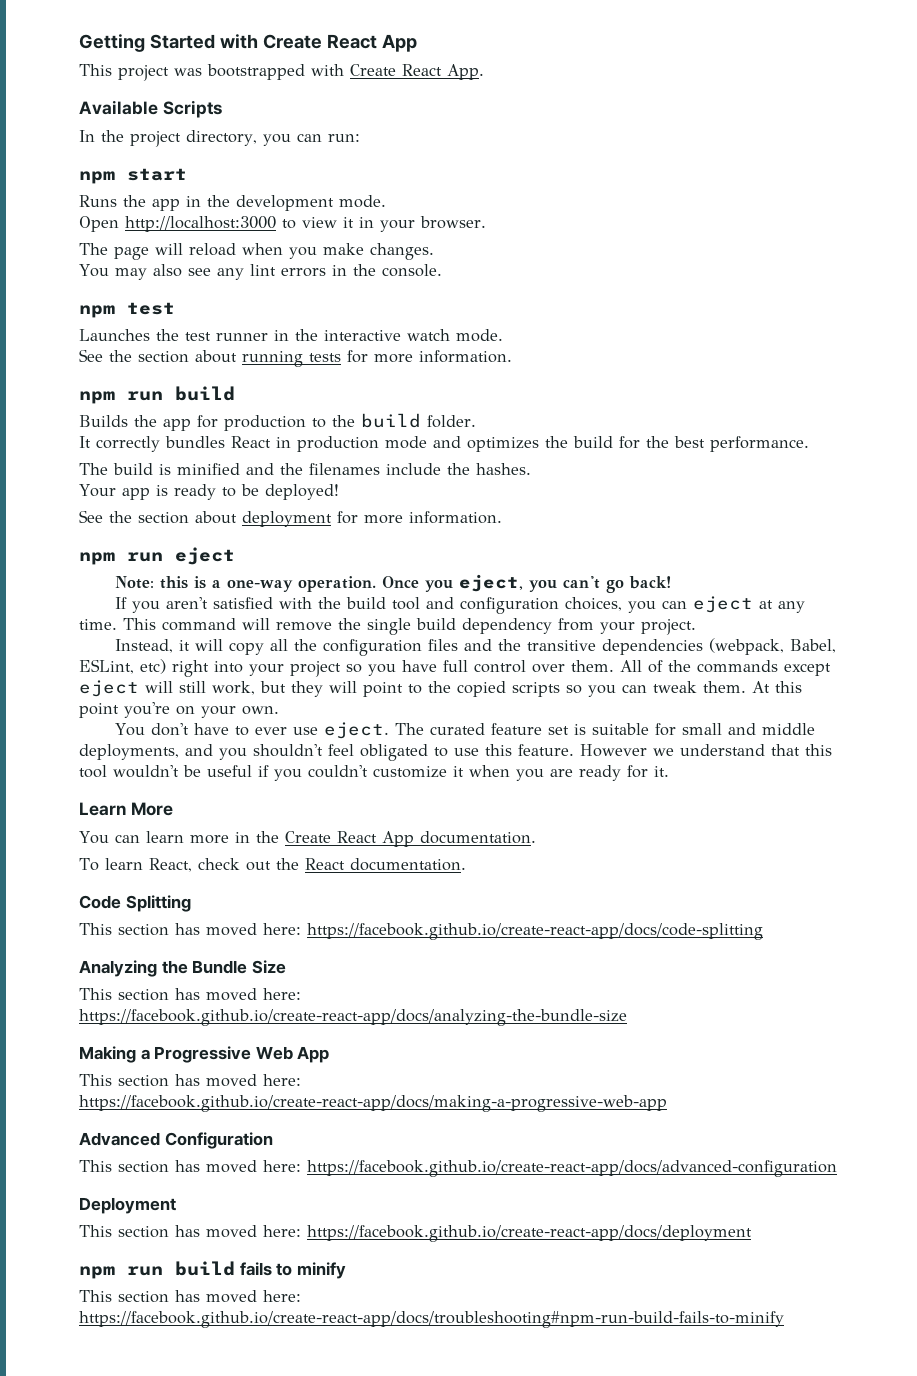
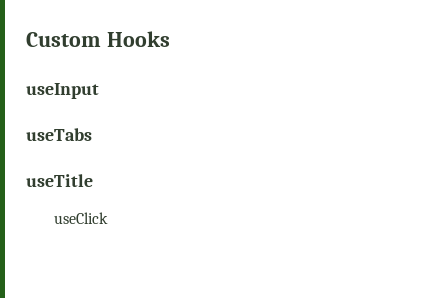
[79,34,417,52] [79,64,484,81] [79,100,222,118] [79,130,360,147] [79,168,187,184] [79,195,386,211] [79,216,486,232] [79,243,434,260] [79,264,442,280] [79,302,175,318] [79,329,503,342] [79,349,512,367] [79,386,235,404] [79,413,476,431] [79,436,809,452] [79,463,531,475] [79,484,339,500] [79,510,502,527] [79,547,235,565] [115,574,672,593] [115,596,806,614] [79,618,696,635] [115,638,837,656] [79,659,831,677] [79,680,802,697] [79,702,279,718] [115,722,816,739] [79,744,832,761] [79,765,669,781] [79,802,173,816] [79,831,536,847] [79,858,466,872] [79,895,191,912] [79,923,763,940] [79,960,286,977] [79,988,301,1001] [79,1009,627,1026] [79,1046,330,1063] [79,1074,301,1087] [79,1095,667,1112] [79,1132,273,1149] [79,1160,837,1177] [79,1197,176,1214] [79,1225,752,1242] [79,1261,346,1279] [79,1290,301,1303] [79,1311,784,1328] Getting Started with Create React App // This project was bootstrapped with Create React App. // Available Scripts // In the project directory, you can run: // npm start // Runs the app in the development mode. // Open http://localhost:3000 to view it in your browser. // The page will reload when you make changes. // You may also see any lint errors in the console. // npm test // Launches the test runner in the interactive watch mode. // See the section about running tests for more information. // npm run build // Builds the app for production to the build folder. // It correctly bundles React in production mode and optimizes the build for the best performance. // The build is minified and the filenames include the hashes. // Your app is ready to be deployed! // See the section about deployment for more information. // npm run eject // Note: this is a one-way operation. Once you eject, you can't go back! // If you aren't satisfied with the build tool and configuration choices, you can eject at any time. This command will remove the single build dependency from your project. // Instead, it will copy all the configuration files and the transitive dependencies (webpack, Babel, ESLint, etc) right into your project so you have full control over them. All of the commands except eject will still work, but they will point to the copied scripts so you can tweak them. At this point you're on your own. // You don't have to ever use eject. The curated feature set is suitable for small and middle deployments, and you shouldn't feel obligated to use this feature. However we understand that this tool wouldn't be useful if you couldn't customize it when you are ready for it. // Learn More // You can learn more in the Create React App documentation. // To learn React, check out the React documentation. // Code Splitting // This section has moved here: https://facebook.github.io/create-react-app/docs/code-splitting // Analyzing the Bundle Size // This section has moved here: https://facebook.github.io/create-react-app/docs/analyzing-the-bundle-size // Making a Progressive Web App // This section has moved here: https://facebook.github.io/create-react-app/docs/making-a-progressive-web-app // Advanced Configuration // This section has moved here: https://facebook.github.io/create-react-app/docs/advanced-configuration // Deployment // This section has moved here: https://facebook.github.io/create-react-app/docs/deployment // npm run build fails to minify // This section has moved here: https://facebook.github.io/create-react-app/docs/troubleshooting#npm-run-build-fails-to-minify -> [26,31,170,47] [26,83,99,99] [26,128,92,141] [26,174,93,187] [54,212,109,224] Custom Hooks // useInput // useTabs // useTitle // useClick

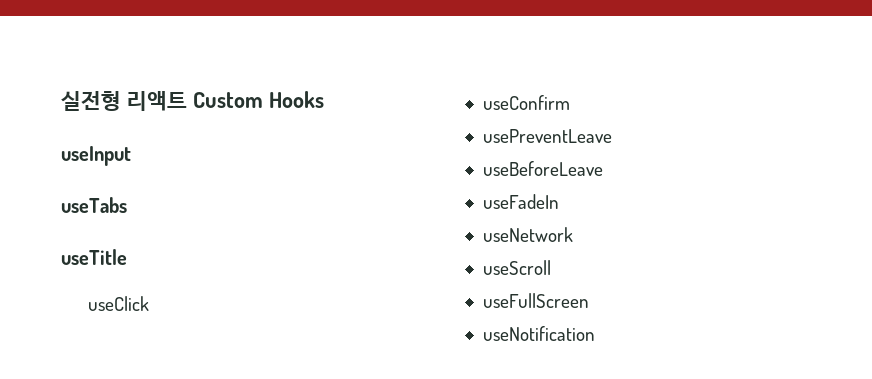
(26, 39) none -> [61,91,187,111] 실전형 리액트
(109, 218) none -> [482,95,570,110] [482,129,612,143] [482,161,603,176] [482,194,559,209] [482,227,573,242] [482,260,551,275] [482,293,589,308] [482,326,595,341] // useConfirm // usePreventLeave // useBeforeLeave // useFadeIn // useNetwork // useScroll // useFullScreen // useNotification

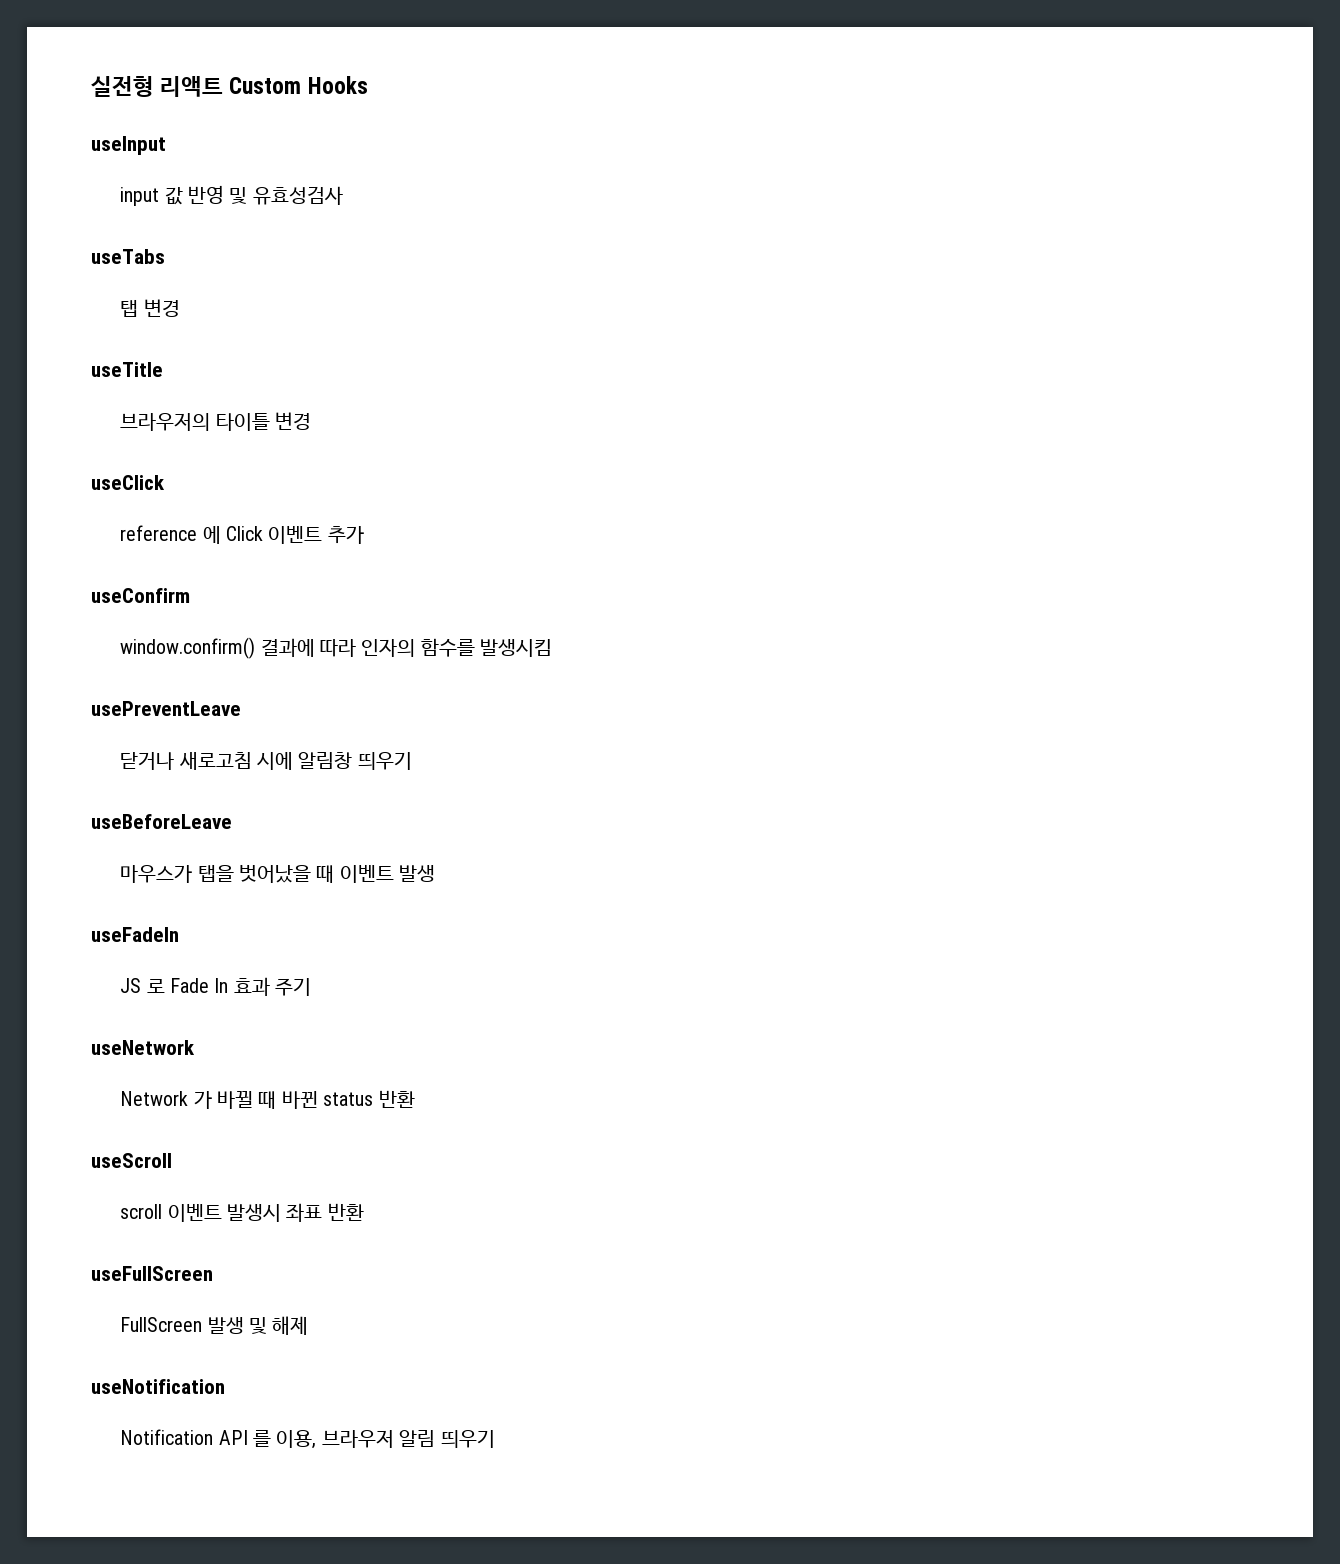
(131, 156) none -> [120,185,343,206] // input 값 반영 및 유효성검사
(127, 205) none -> [120,299,180,317] // 탭 변경
[88,296,150,311] [482,95,570,110] [482,129,612,143] [482,161,603,176] [482,194,559,209] [482,227,573,242] [482,260,551,275] [482,293,589,308] [482,326,595,341] useClick // useConfirm // usePreventLeave // useBeforeLeave // useFadeIn // useNetwork // useScroll // useFullScreen // useNotification -> [120,412,311,431] [91,475,165,490] [120,525,364,544] [91,588,190,603] [120,637,553,659] [91,701,241,716] [120,752,412,770] [91,814,232,829] [120,864,436,883] [91,927,179,942] [120,977,312,996] [91,1040,195,1055] [120,1090,415,1109] [91,1153,172,1168] [120,1203,364,1222] [91,1266,213,1281] [120,1316,309,1335] [91,1379,225,1394] [120,1429,495,1449] 브라우저의 타이틀 변경 // useClick // reference 에 Click 이벤트 추가 // useConfirm // window.confirm() 결과에 따라 인자의 함수를 발생시킴 // usePreventLeave // 닫거나 새로고침 시에 알림창 띄우기 // useBeforeLeave // 마우스가 탭을 벗어났을 때 이벤트 발생 // useFadeIn // JS 로 Fade In 효과 주기 // useNetwork // Network 가 바뀔 때 바뀐 status 반환 // useScroll // scroll 이벤트 발생시 좌표 반환 // useFullScreen // FullScreen 발생 및 해제 // useNotification // Notification API 를 이용, 브라우저 알림 띄우기

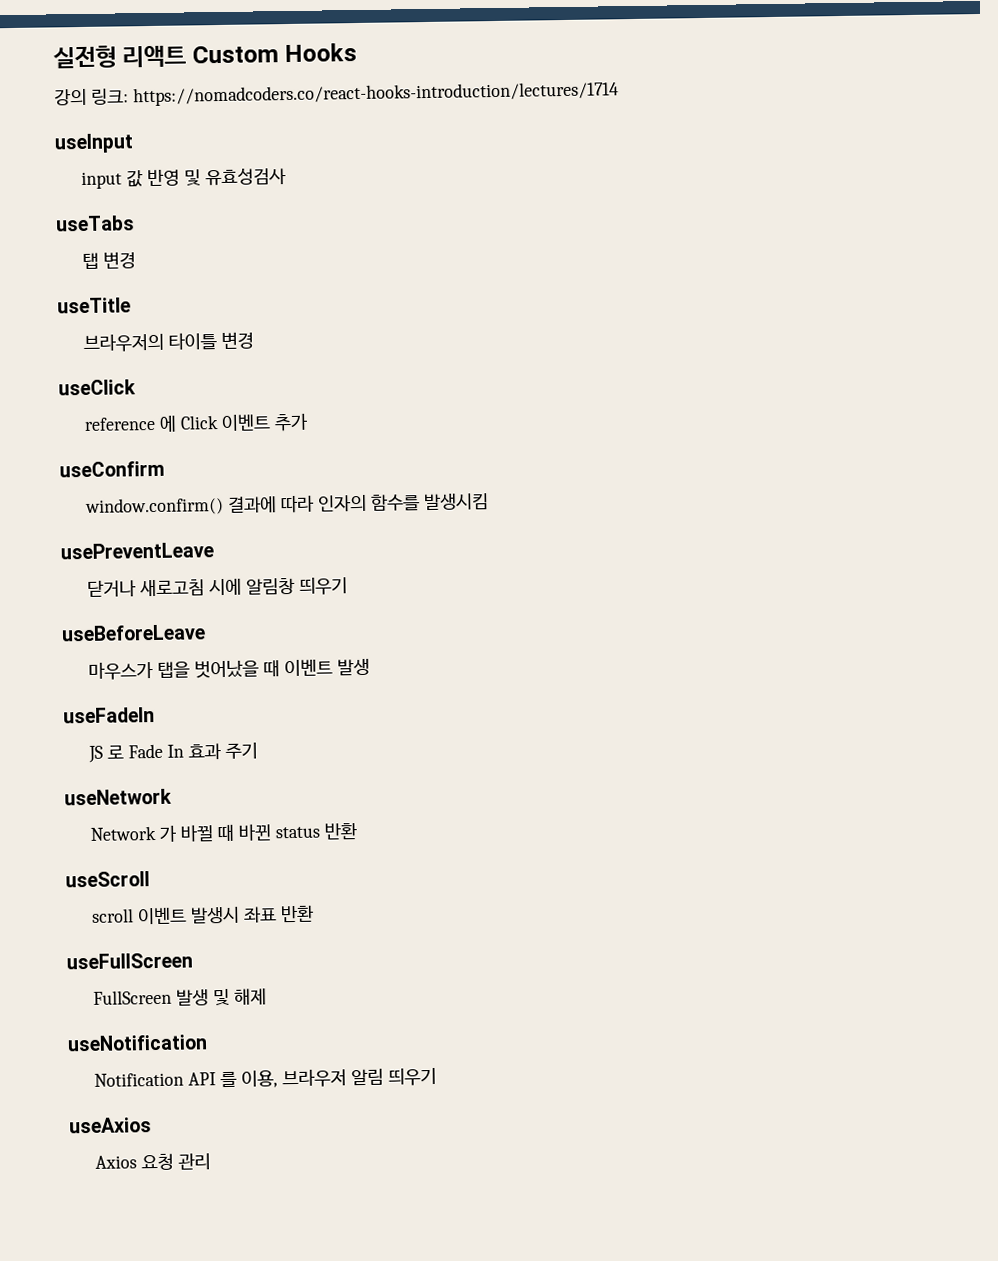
(368, 85) none -> [54,81,619,107] // 강의 링크: https://nomadcoders.co/react-hooks-introduction/lectures/1714
(495, 1439) none -> [69,1117,152,1134] [95,1153,212,1171] // useAxios // Axios 요청 관리

